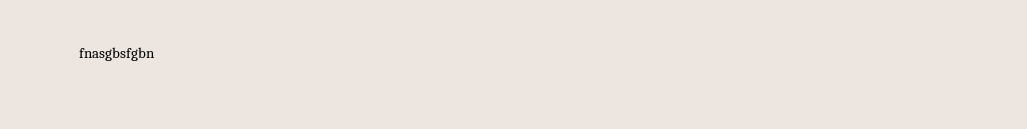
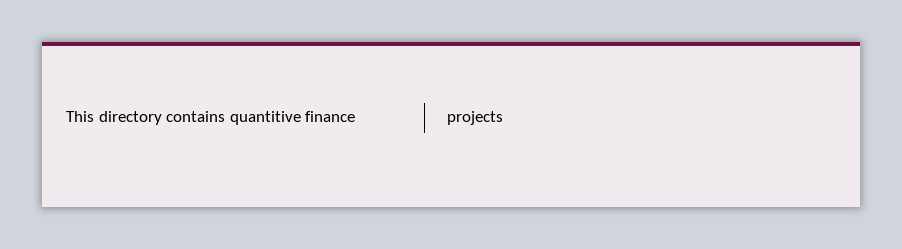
[79,47,155,61] fnasgbsfgbn -> [66,111,503,125] This directory contains quantitive finance projects

